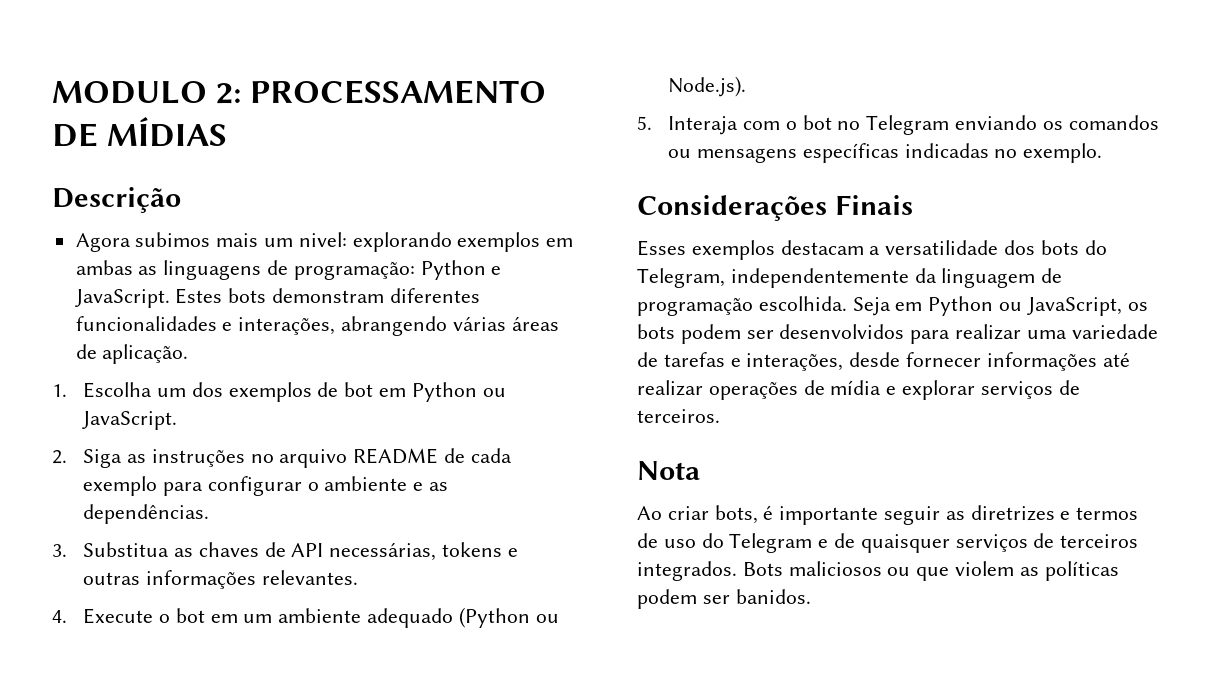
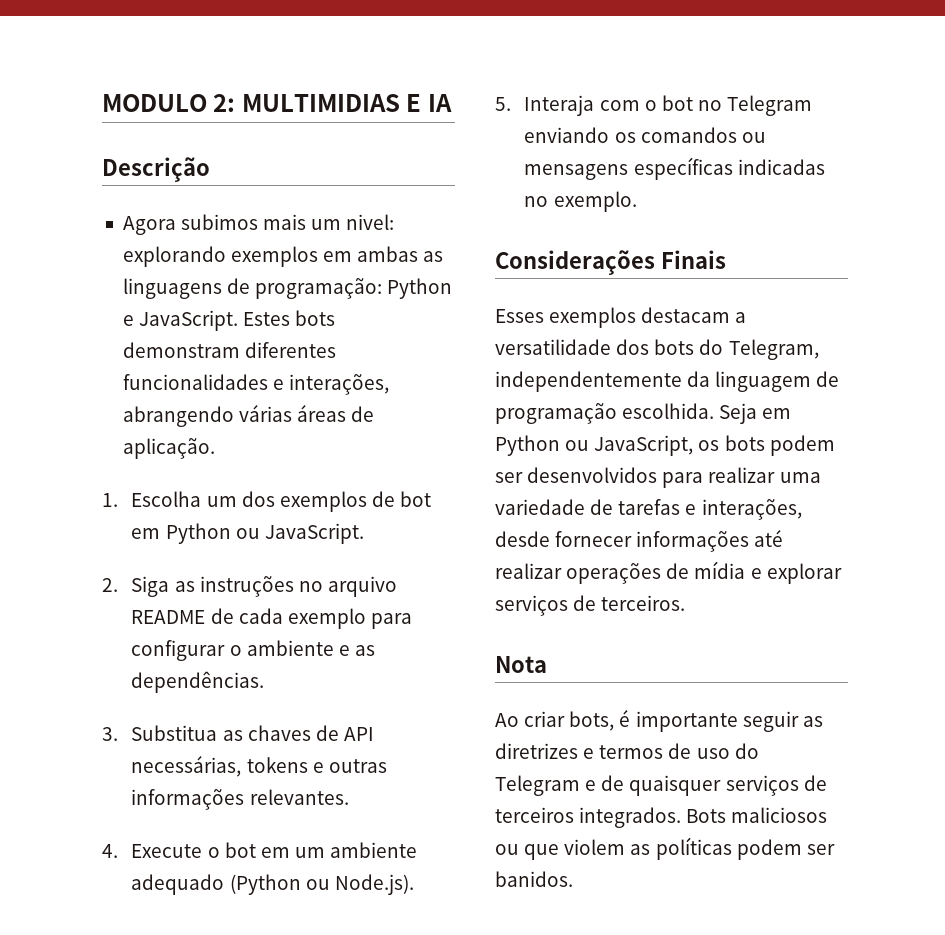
[250,80,547,104] [52,117,228,147] PROCESSAMENTO DE MÍDIAS -> [241,94,452,112] MULTIMIDIAS E IA

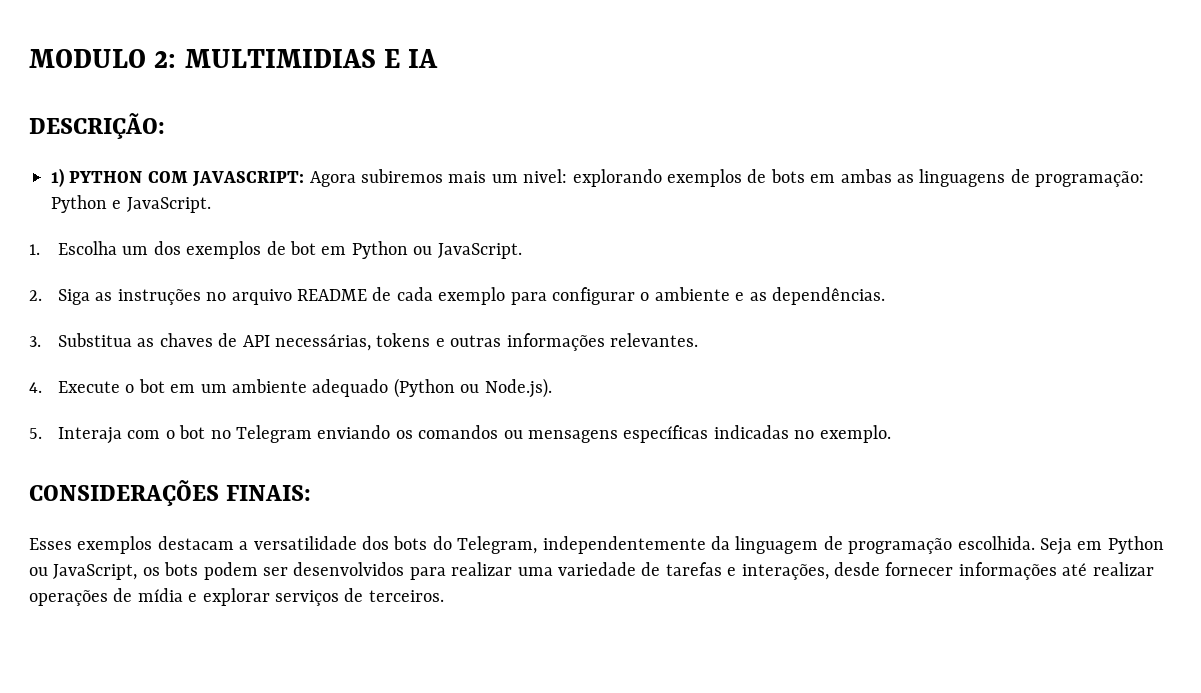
[102,157,210,182] [122,214,259,235] Descrição // Agora subimos -> [29,113,165,139] [51,168,443,187] DESCRIÇÃO: // 1) PYTHON COM JAVASCRIPT: Agora subiremos
(319, 256) none -> [747,169,805,183] de bots
[243,310,336,326] [122,342,337,358] [122,374,390,395] [122,405,375,427] [122,438,215,459] Estes bots demonstram diferentes funcionalidades e interações, abrangendo várias áreas de aplicação. -> (211, 205) none
[495,250,726,275] Considerações Finais -> [29,480,312,506] CONSIDERAÇÕES FINAIS:
[495,656,547,673] [495,710,823,732] [495,743,759,759] [495,775,827,796] [495,807,828,828] [495,837,835,860] [495,871,573,887] // Nota // Ao criar bots, é importante seguir as diretrizes e termos de uso do Telegram e de quaisquer serviços de terceiros integrados. Bots maliciosos ou que violem as políticas podem ser banidos. -> (444, 596) none

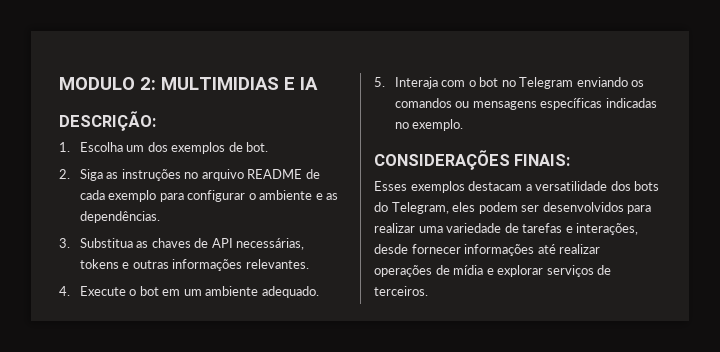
[51,168,1145,187] [51,195,211,213] // 1) PYTHON COM JAVASCRIPT: Agora subiremos mais um nivel: explorando exemplos de bots em ambas as linguagens de programação: Python e JavaScript. -> (156, 121) none
[290,241,522,259] bot em Python ou JavaScript. -> [246,142,269,152] bot.
[312,378,552,398] adequado (Python ou Node.js). -> [261,286,319,298] adequado.
[542,536,1164,555] [29,562,199,580] independentemente da linguagem de programação escolhida. Seja em Python ou JavaScript, os bots -> [452,202,476,212] eles

